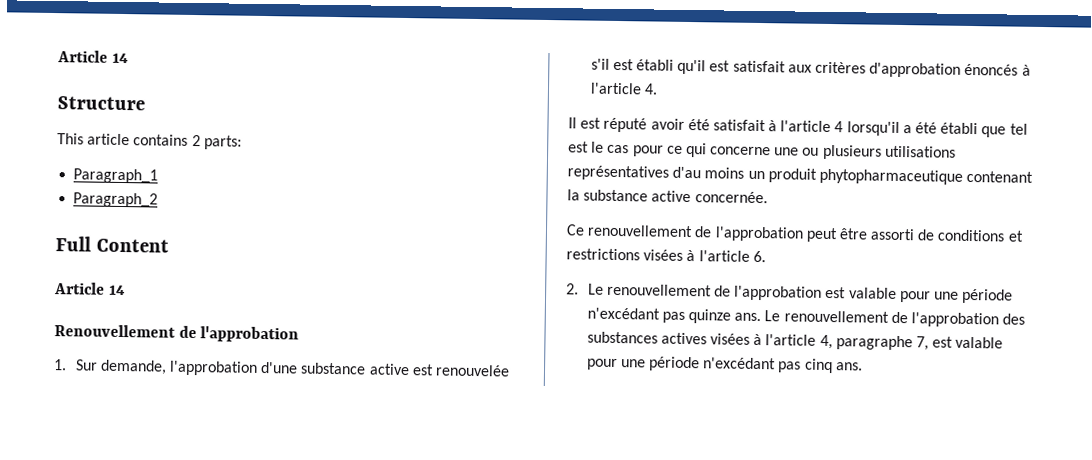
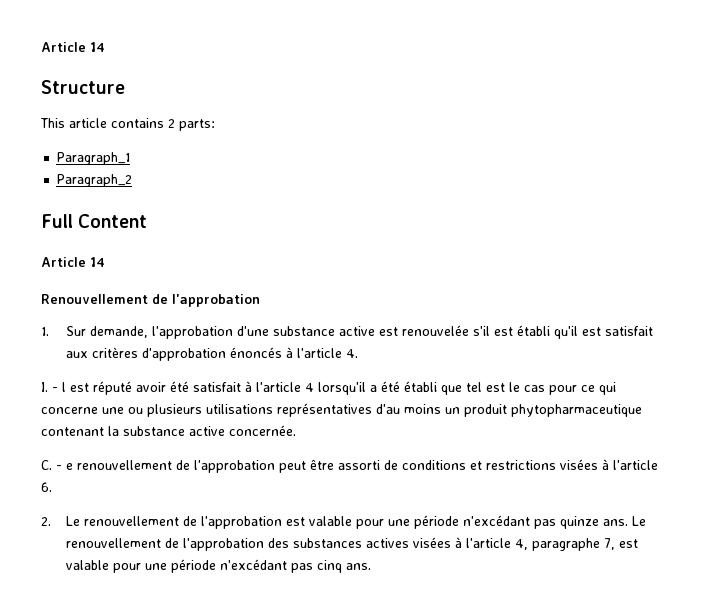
[568,117,577,129] Il -> [41,382,66,392] I. - l
[566,224,585,236] Ce -> [41,460,73,470] C. - e

